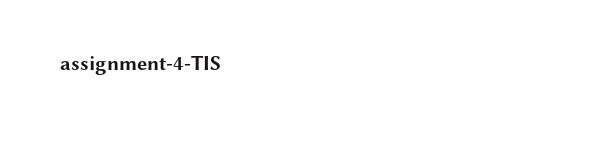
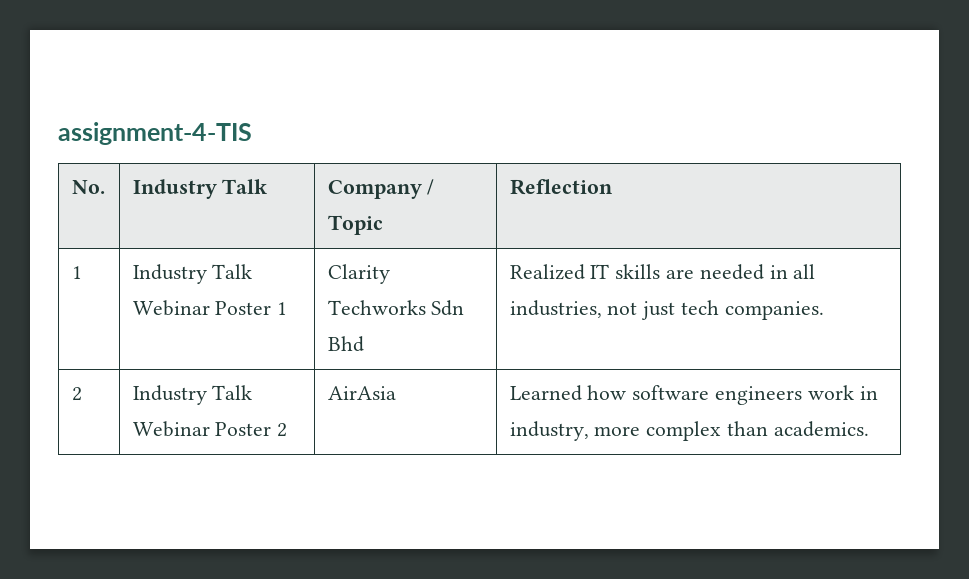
(221, 65) none -> [71,180,105,194] [132,179,268,199] [327,179,435,199] [327,215,383,235] [509,179,613,195] [71,266,82,279] [132,264,253,284] [132,300,288,316] [327,264,390,284] [327,300,465,316] [327,336,364,352] [509,264,816,280] [509,300,824,320] [71,387,82,401] [132,385,253,405] [132,421,288,437] [327,386,396,400] [509,385,878,405] [509,421,869,441] // No. | Industry Talk | Company / Topic | Reflection // 1 | Industry Talk Webinar Poster 1 | Clarity Techworks Sdn Bhd | Realized IT skills are needed in all industries, not just tech companies. // 2 | Industry Talk Webinar Poster 2 | AirAsia | Learned how software engineers work in industry, more complex than academics.

